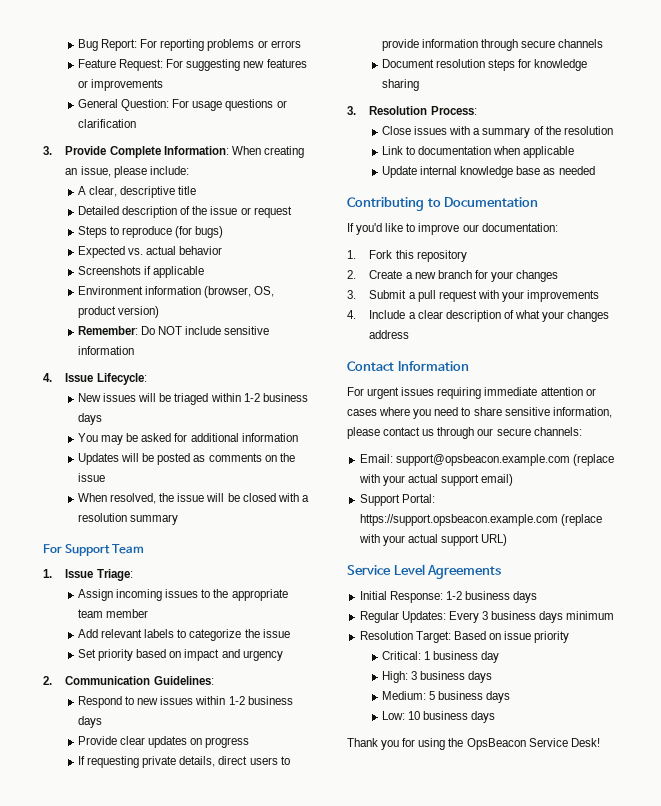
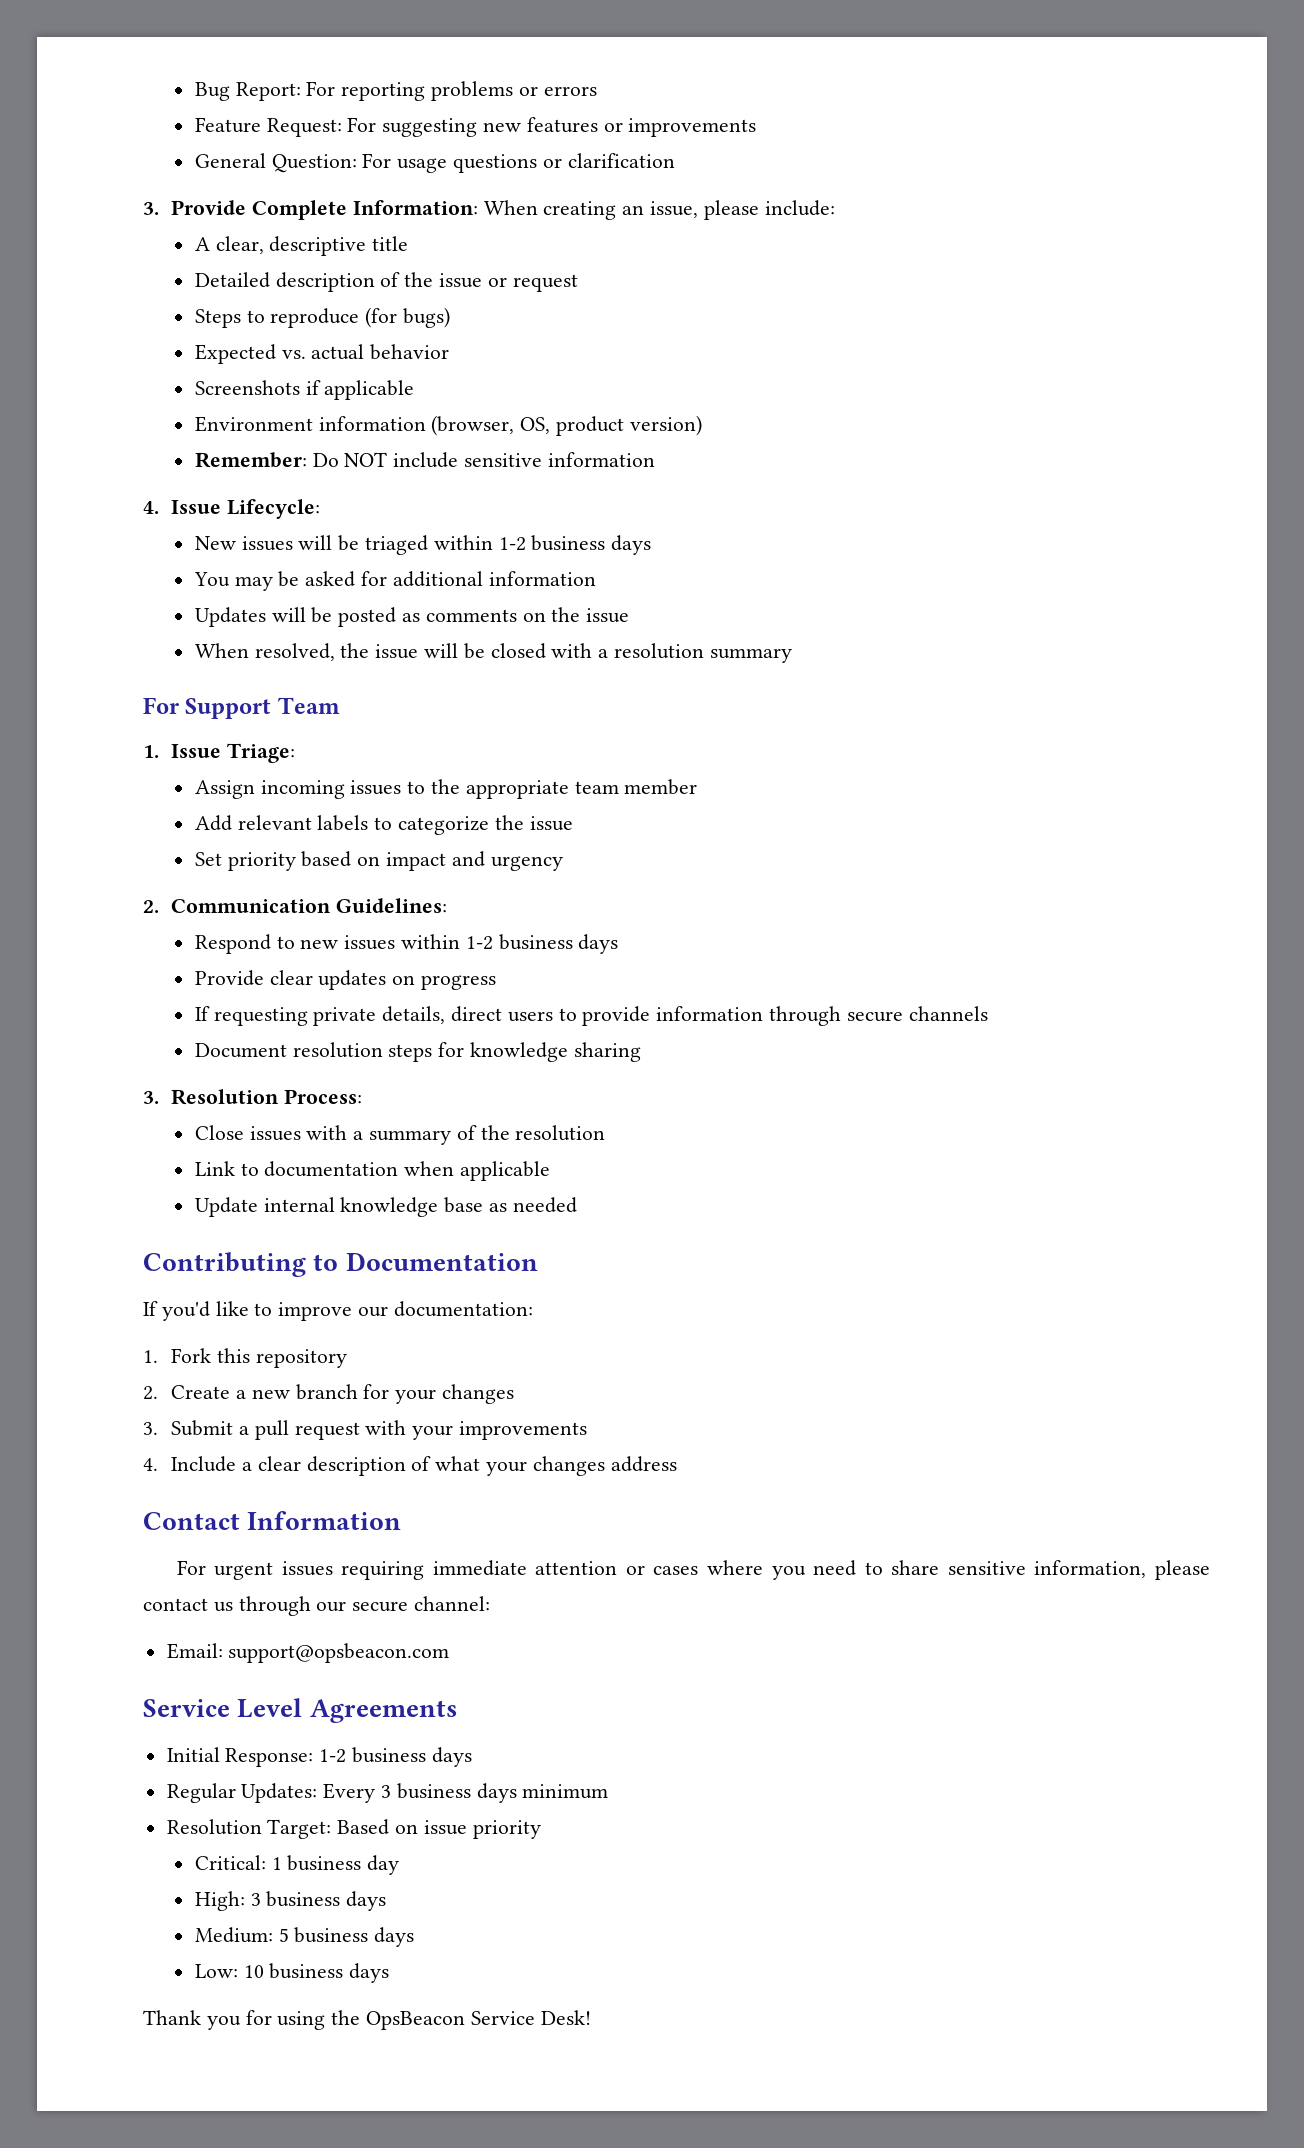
[533,427,582,436] channels: -> [414,1596,491,1611] channel:
[395,454,614,466] [358,474,514,486] [359,494,435,506] [359,514,602,526] [358,534,508,546] support@opsbeacon.example.com (replace with your actual support email) // Support Portal: https://support.opsbeacon.example.com (replace with your actual support URL) -> [228,1643,450,1663] support@opsbeacon.com

